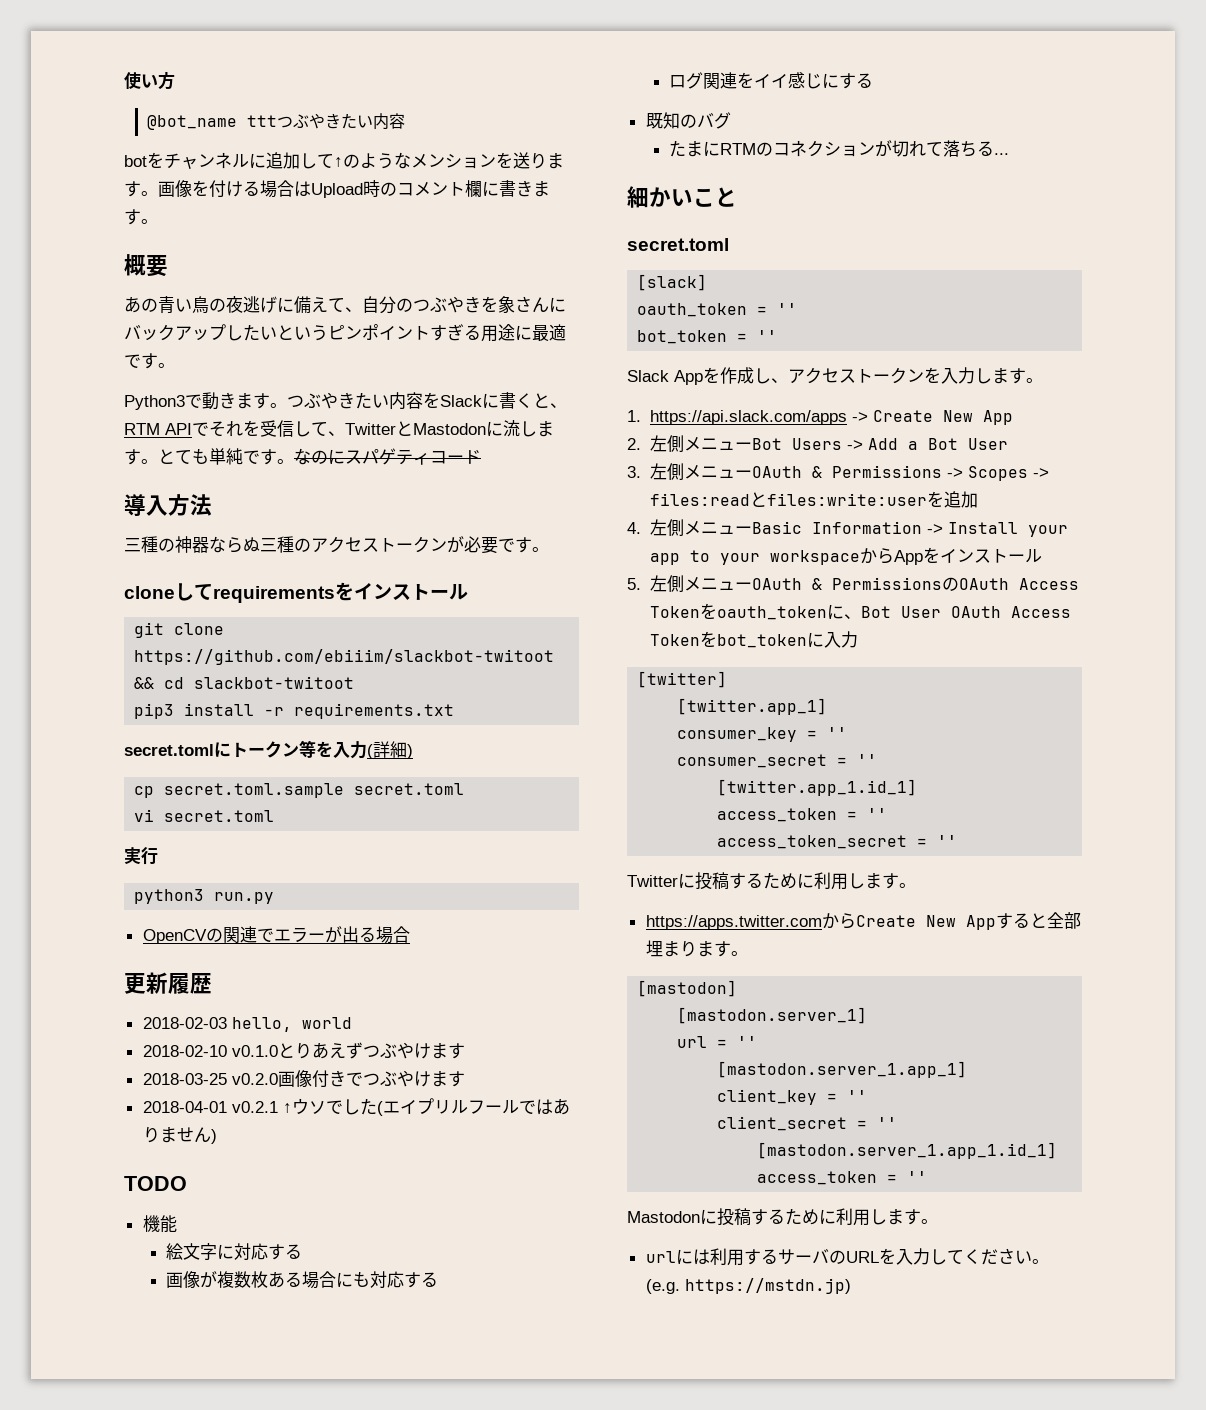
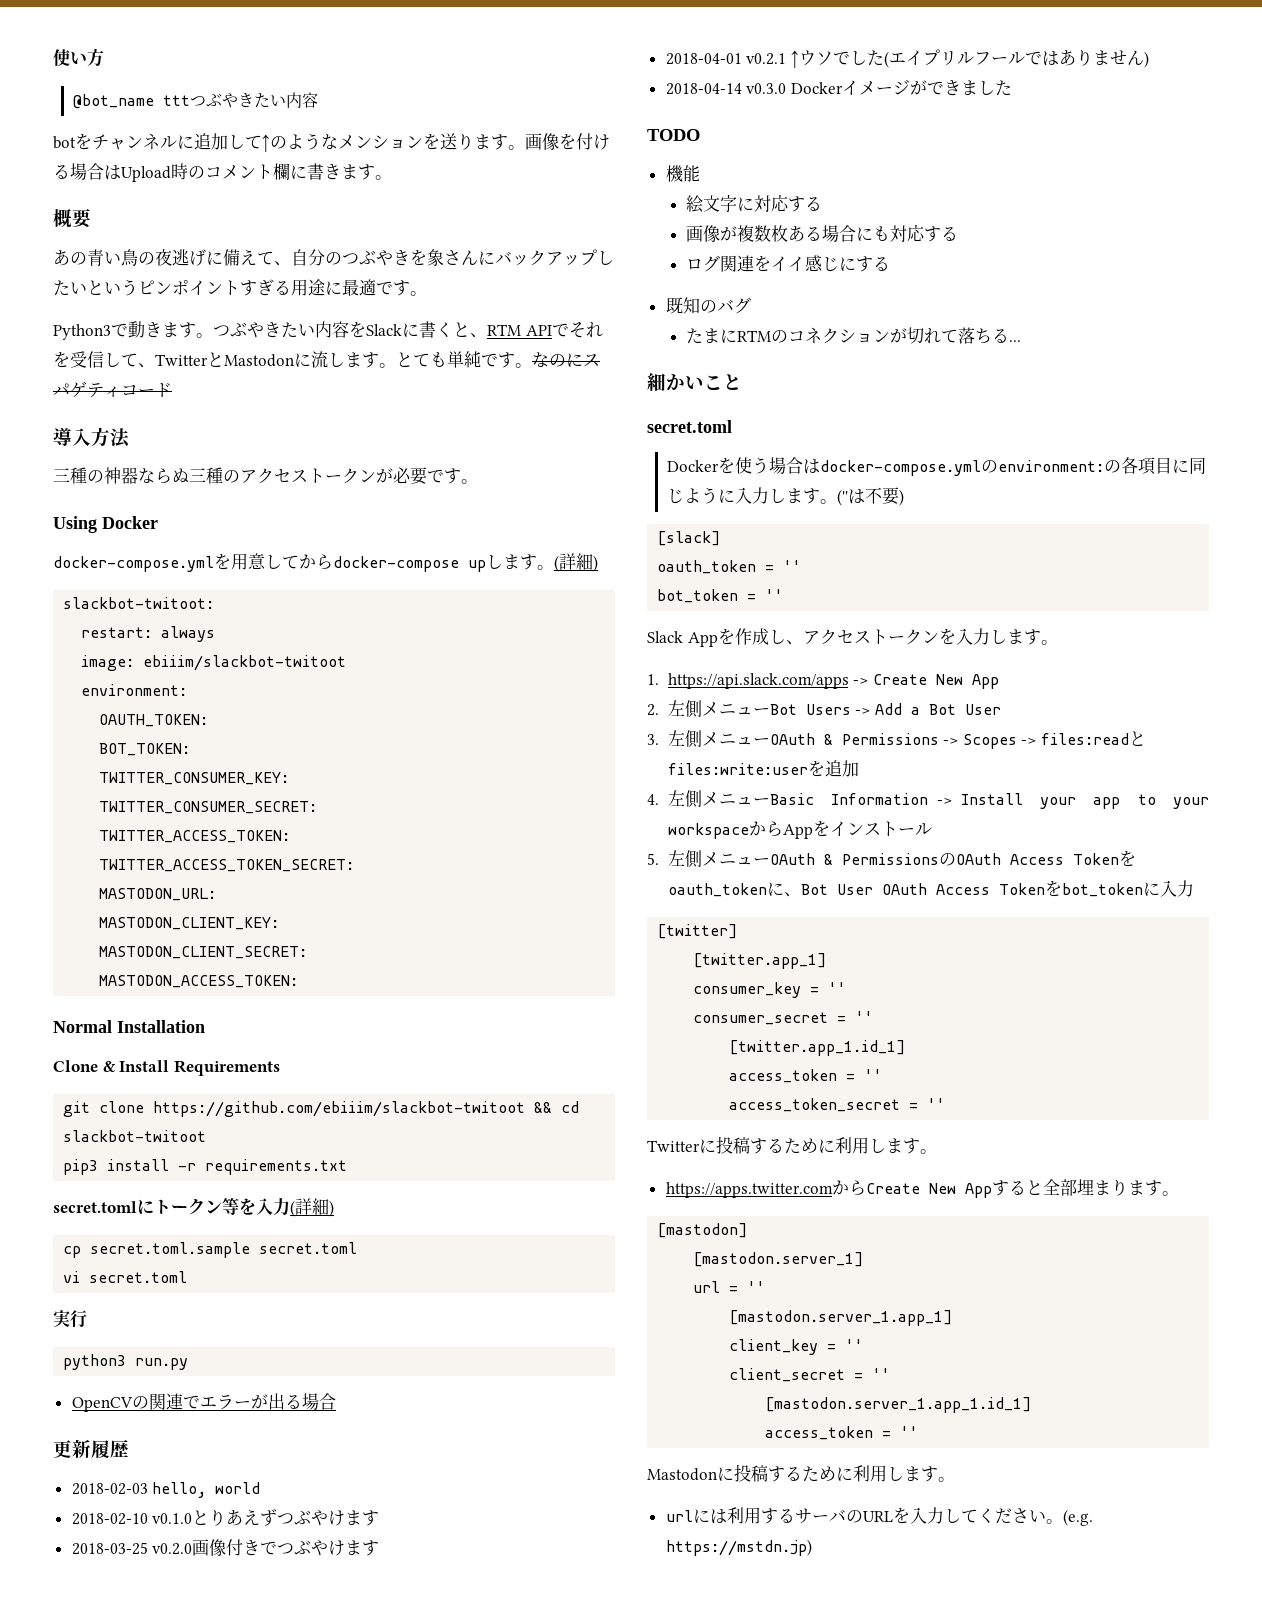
[124,582,468,603] cloneしてrequirementsをインストール -> [53,516,158,533] [53,553,598,572] [63,597,215,609] [81,626,216,642] [81,655,347,671] [81,684,188,696] [99,714,209,727] [99,743,191,756] [99,772,290,785] [99,801,318,814] [99,830,291,843] [99,859,355,872] [99,888,217,901] [99,917,280,930] [99,946,308,959] [99,975,299,988] [53,1020,205,1033] [53,1060,280,1076] Using Docker // docker-compose.ymlを用意してからdocker-compose upします。(詳細) // slackbot-twitoot: // restart: always // image: ebiiim/slackbot-twitoot // environment: // OAUTH_TOKEN: // BOT_TOKEN: // TWITTER_CONSUMER_KEY: // TWITTER_CONSUMER_SECRET: // TWITTER_ACCESS_TOKEN: // TWITTER_ACCESS_TOKEN_SECRET: // MASTODON_URL: // MASTODON_CLIENT_KEY: // MASTODON_CLIENT_SECRET: // MASTODON_ACCESS_TOKEN: // Normal Installation // Clone & Install Requirements
(217, 1136) none -> [665,79,1012,96] // 2018-04-14 v0.3.0 Dockerイメージができました
(729, 244) none -> [667,457,1207,476] [667,487,905,506] // Dockerを使う場合はdocker-compose.ymlのenvironment:の各項目に同じように入力します。(''は不要)

